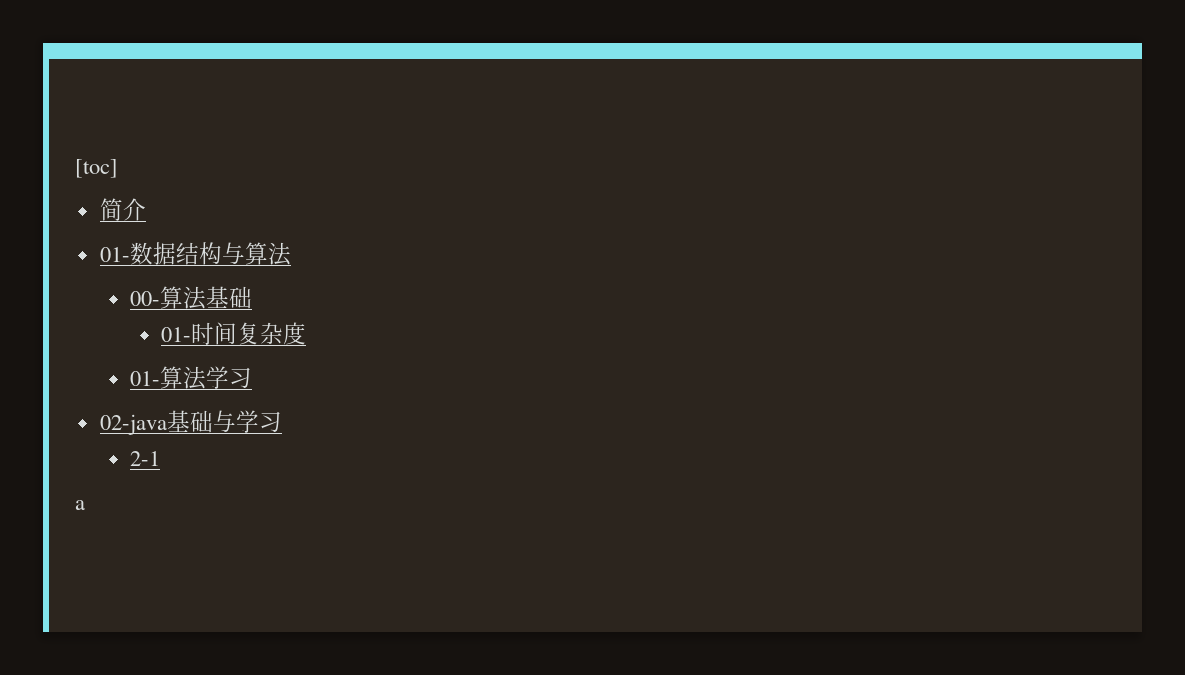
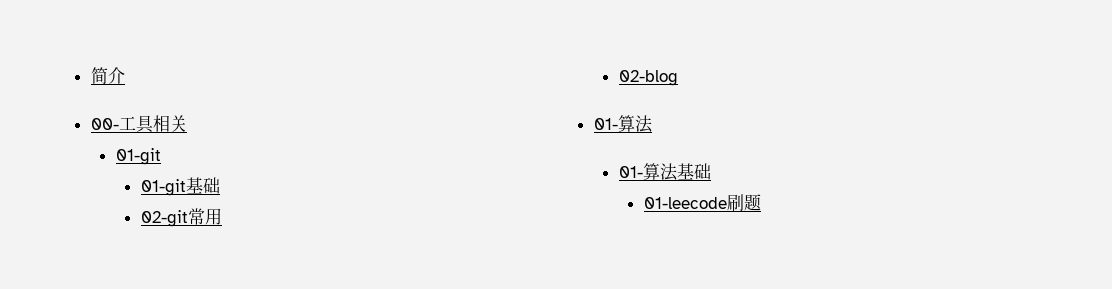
[75,159,118,178] [toc] // -> (90, 75) none
[99,242,245,265] // 01-数据结构与 -> [90,115,187,133] [115,148,161,165] [140,177,220,196] [140,208,222,227] [618,70,678,86] [593,118,618,130] // 00-工具相关 // 01-git // 01-git基础 // 02-git常用 // 02-blog // 01-
[130,291,161,306] 00- -> [618,166,643,178] 01-
[161,322,307,345] [130,366,253,390] [99,410,282,435] [130,451,161,466] [75,500,85,510] 01-时间复杂度 // 01-算法学习 // 02-java基础与学习 // 2-1 // a -> [643,194,761,211] 01-leecode刷题

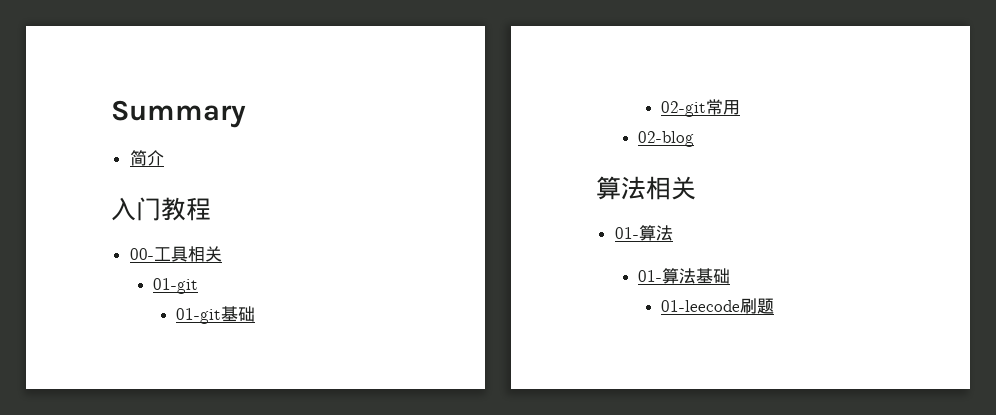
(90, 75) none -> [111,100,246,128] Summary //
(125, 75) none -> [111,197,211,221] // 入门教程
(678, 78) none -> [596,176,696,200] // 算法相关

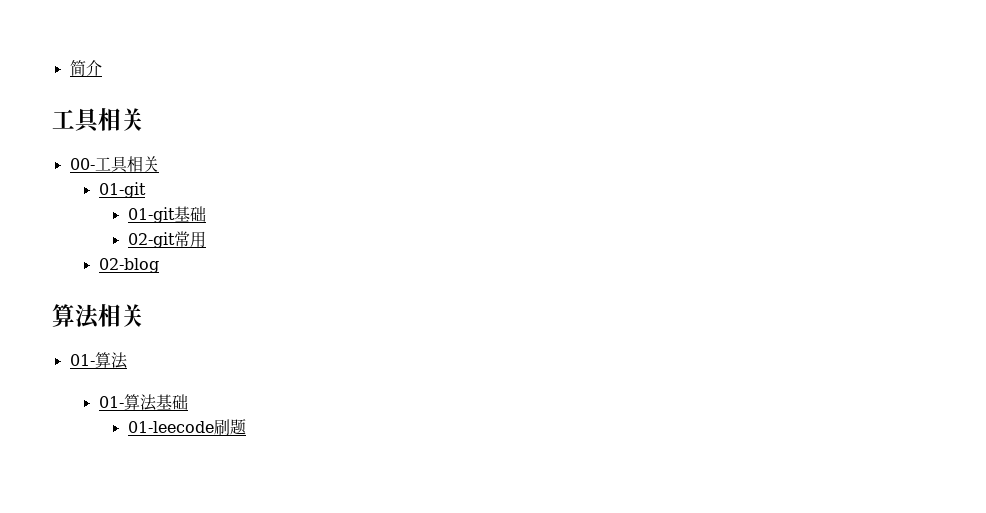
[111,100,246,128] Summary // -> (69, 68) none
[111,197,211,221] 入门教程 -> [52,108,144,133] 工具相关

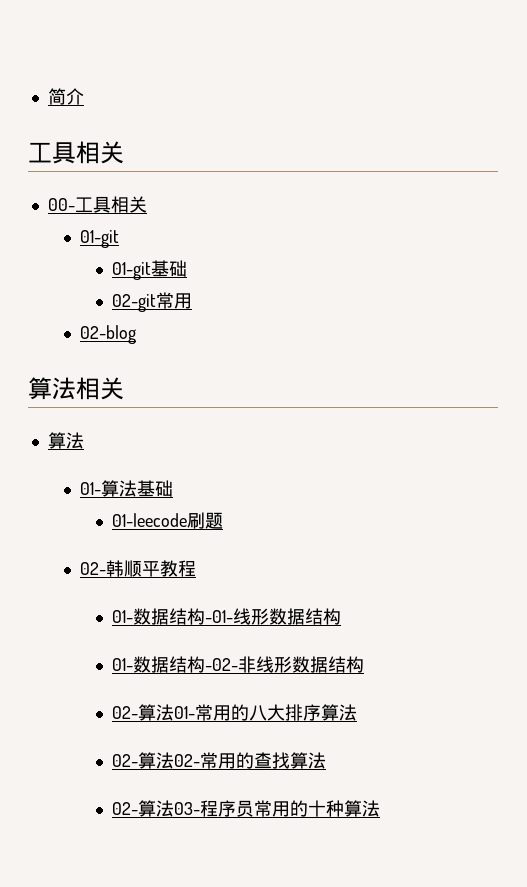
[69,354,95,366] 01- -> (124, 388) none
(246, 427) none -> [80,560,197,577] [112,608,342,625] [112,656,365,673] [112,704,358,721] [112,752,327,769] [112,800,381,817] // 02-韩顺平教程 // 01-数据结构-01-线形数据结构 // 01-数据结构-02-非线形数据结构 // 02-算法01-常用的八大排序算法 // 02-算法02-常用的查找算法 // 02-算法03-程序员常用的十种算法

